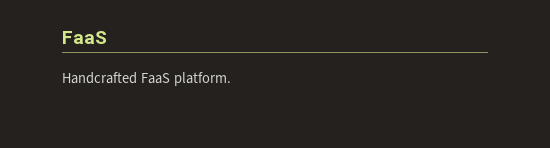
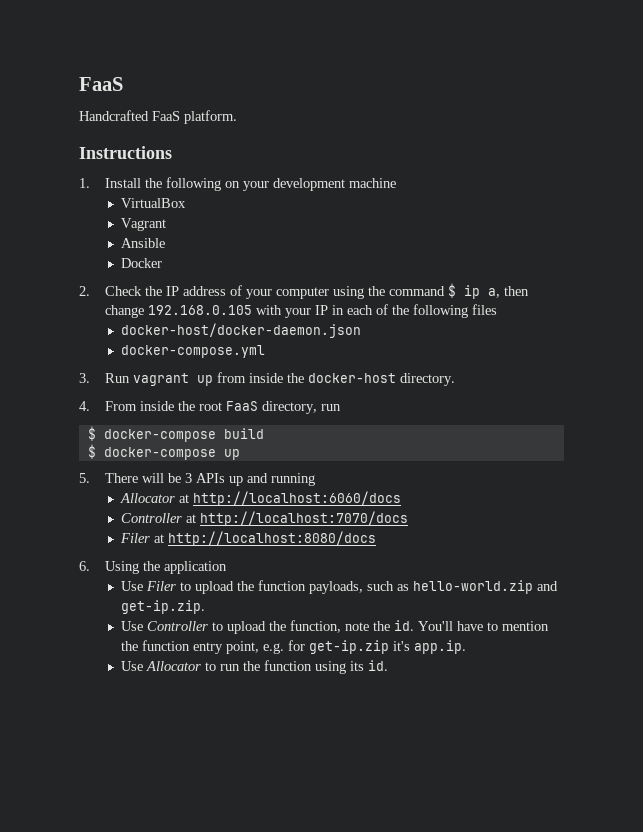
(231, 79) none -> [79,146,172,159] [79,177,396,191] [120,198,186,208] [120,218,166,231] [120,238,165,248] [120,258,162,268] [79,283,529,299] [104,304,497,318] [120,323,361,338] [120,345,265,358] [79,372,455,386] [79,401,341,414] [87,426,264,442] [87,444,240,460] [79,473,315,486] [119,491,401,506] [120,511,408,526] [119,531,376,546] [79,561,227,574] [120,580,558,594] [120,600,205,614] [120,620,549,634] [120,640,466,654] [120,660,388,674] // Instructions // 1. Install the following on your development machine // VirtualBox // Vagrant // Ansible // Docker // 2. Check the IP address of your computer using the command $ ip a, then change 192.168.0.105 with your IP in each of the following files // docker-host/docker-daemon.json // docker-compose.yml // 3. Run vagrant up from inside the docker-host directory. // 4. From inside the root FaaS directory, run // $ docker-compose build // $ docker-compose up // 5. There will be 3 APIs up and running // Allocator at http://localhost:6060/docs // Controller at http://localhost:7070/docs // Filer at http://localhost:8080/docs // 6. Using the application // Use Filer to upload the function payloads, such as hello-world.zip and get-ip.zip. // Use Controller to upload the function, note the id. You'll have to mention the function entry point, e.g. for get-ip.zip it's app.ip. // Use Allocator to run the function using its id.

